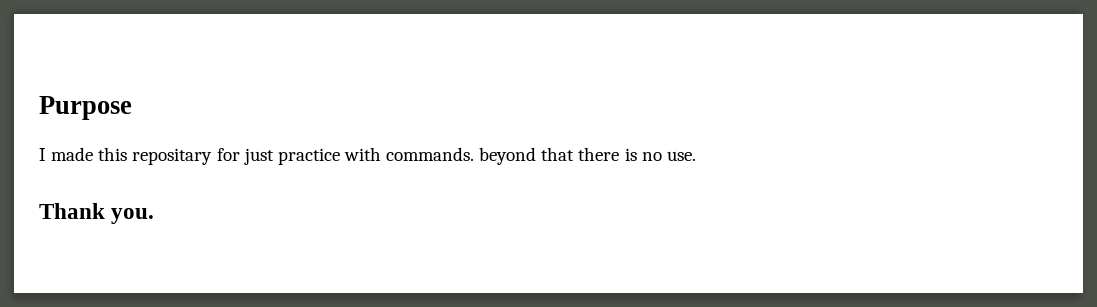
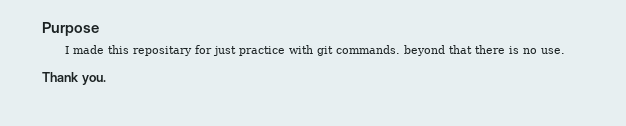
(381, 154) none -> [316,46,333,56] git

